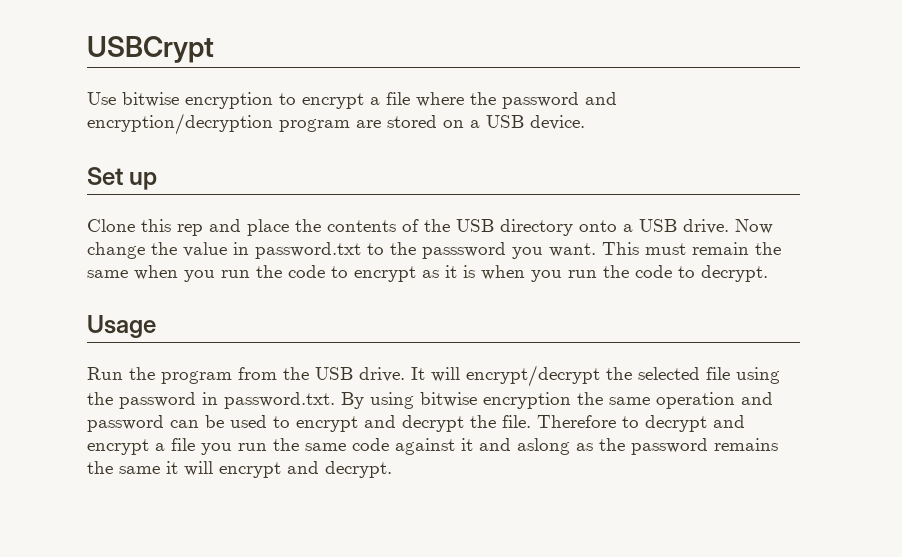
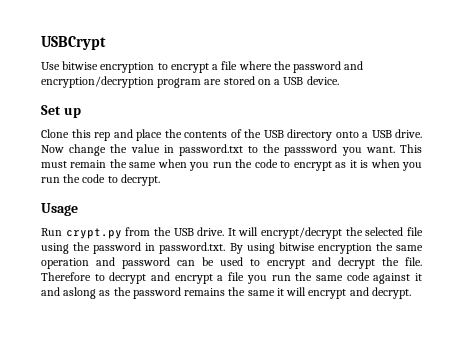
[129,367,232,384] the program -> [65,228,122,239] crypt.py

